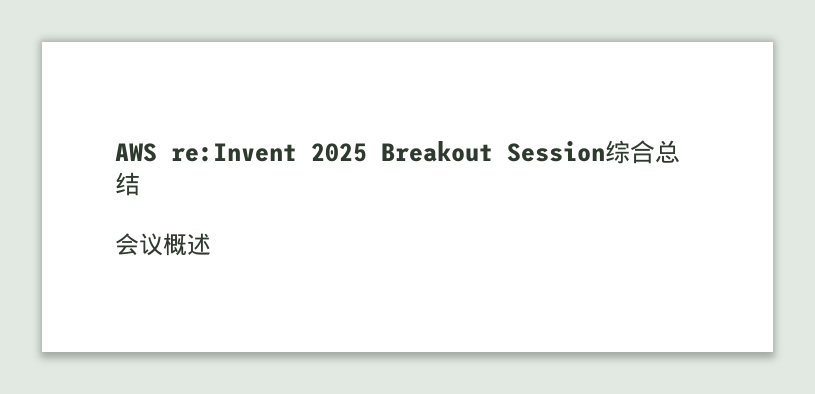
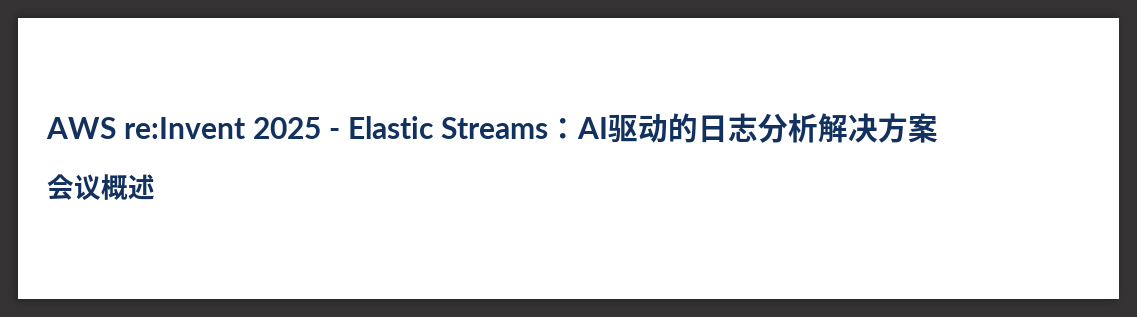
[381,140,680,164] [115,172,140,196] Breakout Session综合总结 -> [328,113,938,143] - Elastic Streams：AI驱动的日志分析解决方案

